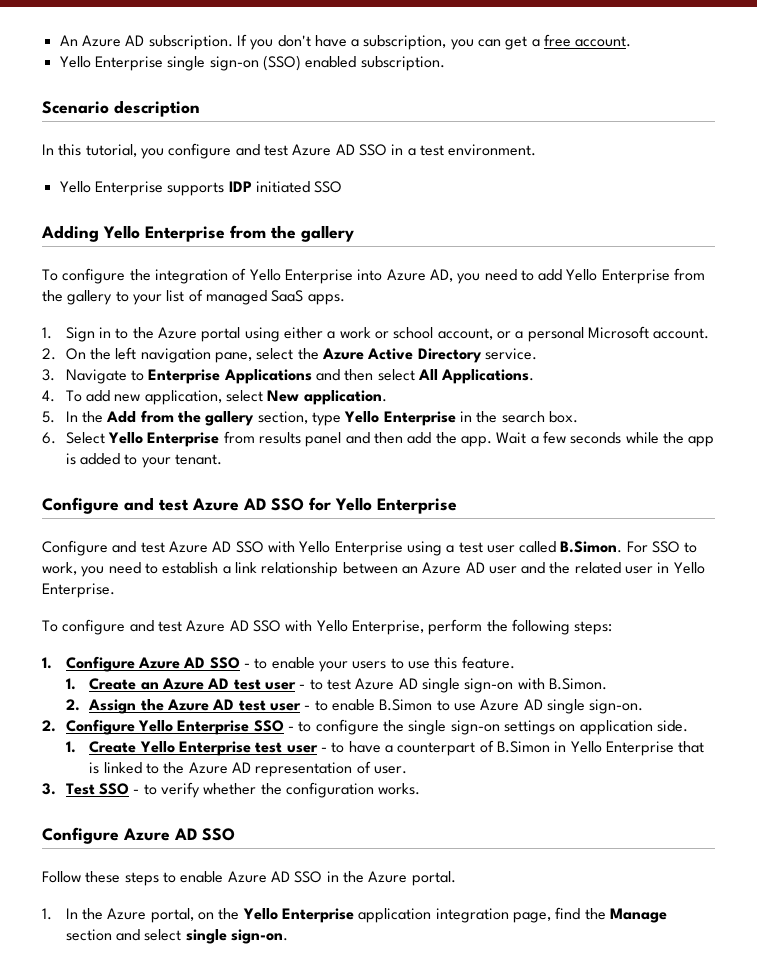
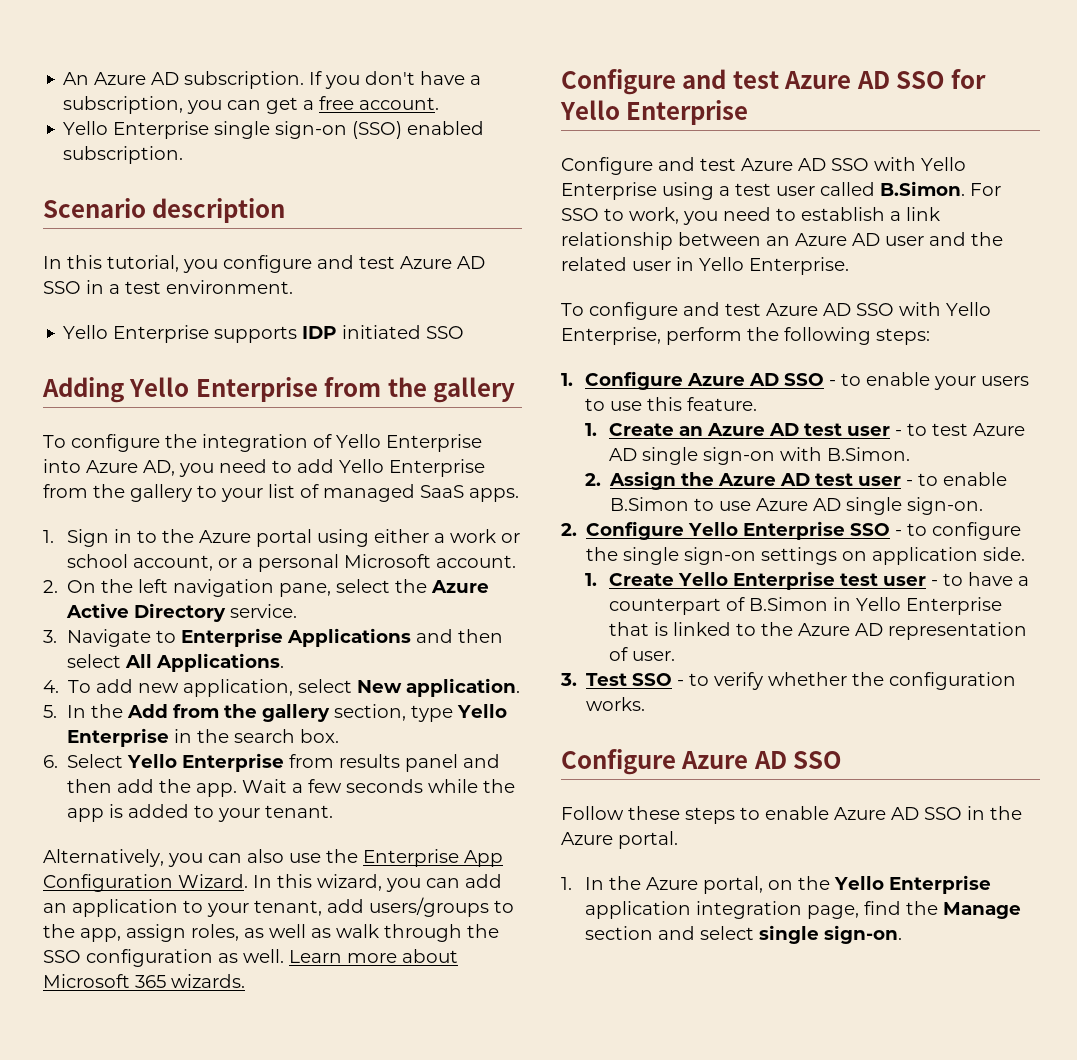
(223, 459) none -> [43,849,503,867] [43,874,502,892] [43,897,514,917] [43,924,499,942] [43,949,458,967] [43,974,245,988] // Alternatively, you can also use the Enterprise App Configuration Wizard. In this wizard, you can add an application to your tenant, add users/groups to the app, assign roles, as well as walk through the SSO configuration as well. Learn more about Microsoft 365 wizards.

